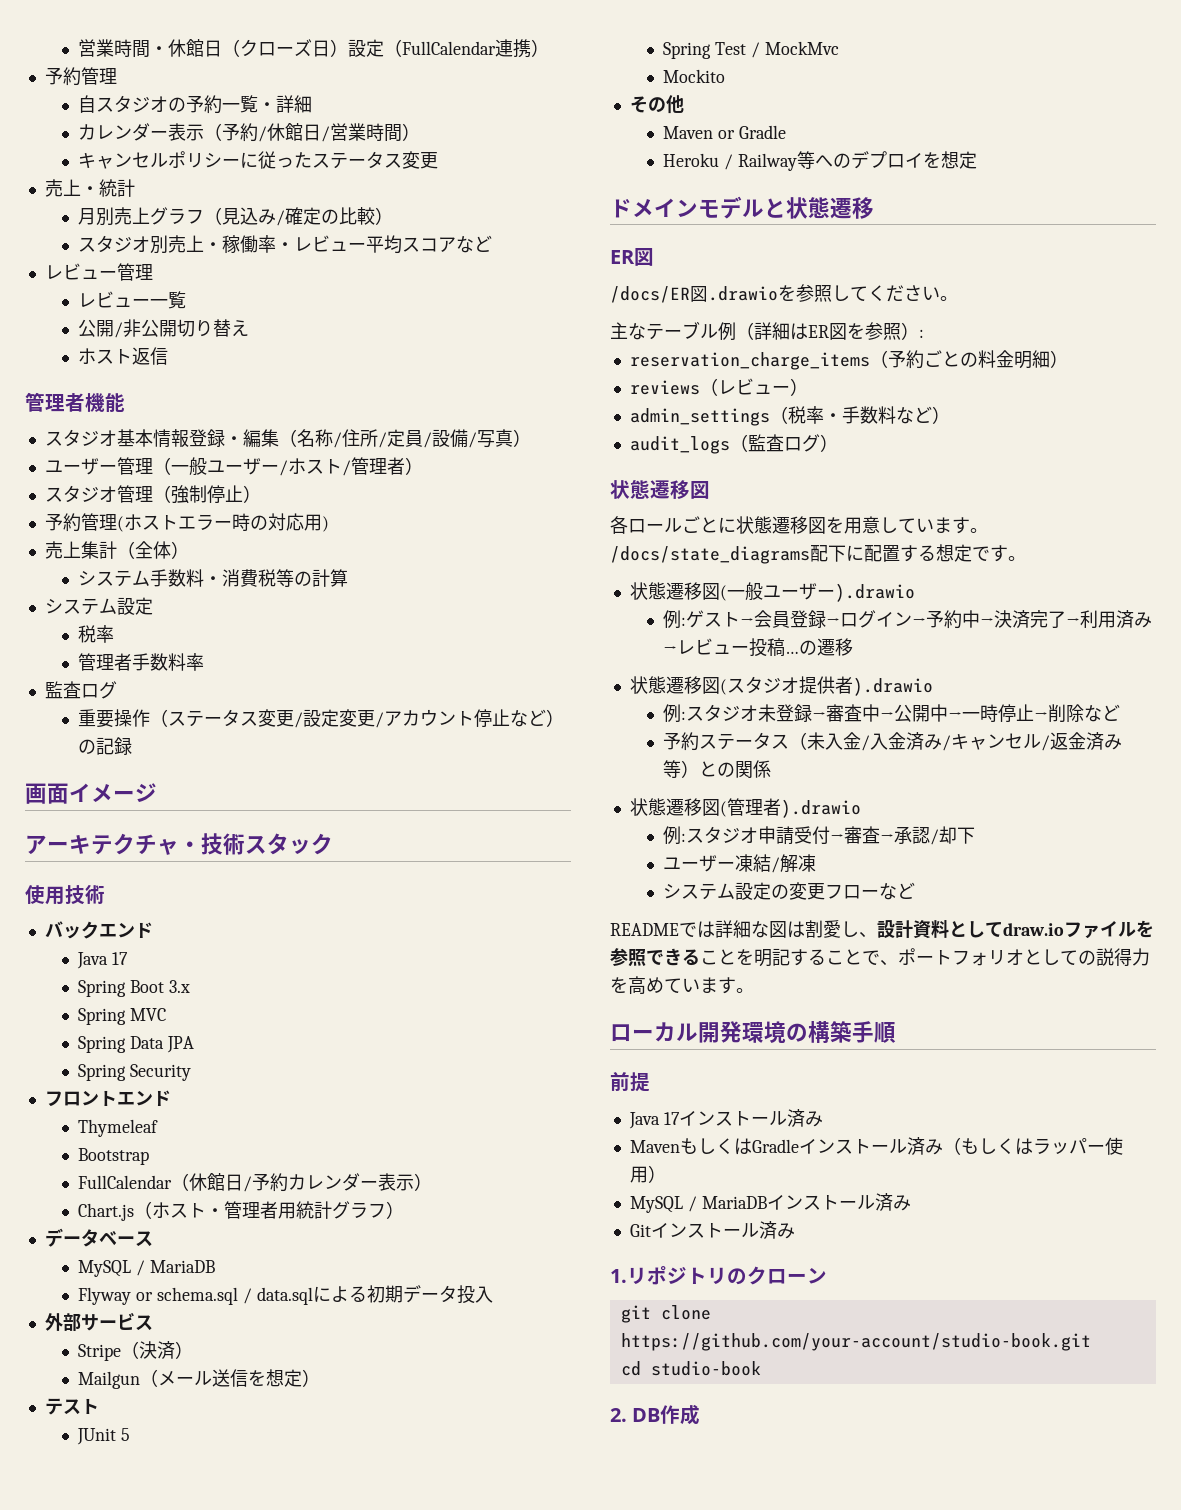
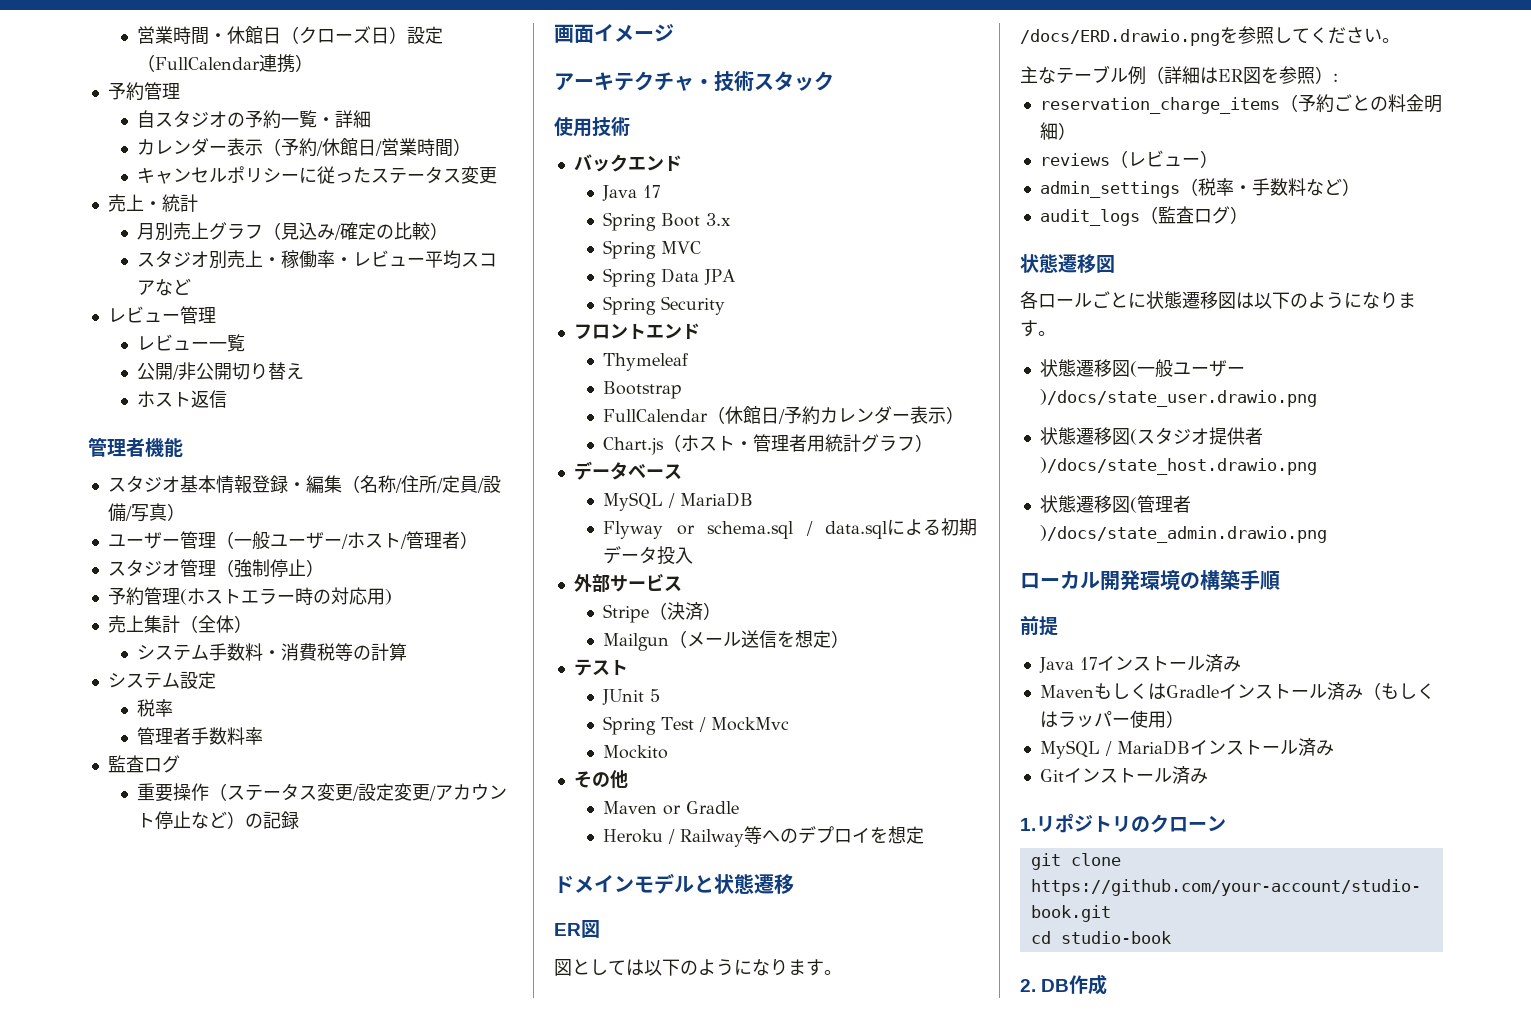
[610,286,778,303] /docs/ER図.drawio -> [554,959,842,976] [1020,29,1220,46] 図としては以下のようになります。/docs/ERD.drawio.png
[826,516,988,534] [610,544,990,564] を用意しています。/docs/state_diagrams配下に配置する想定で -> [1236,292,1416,309] は以下のようになりま
[834,583,915,602] [663,610,1153,629] [663,638,854,657] ).drawio // 例:ゲスト→会員登録→ログイン→予約中→決済完了→利用済み→レビュー投稿…の遷移 -> [1039,389,1317,407] )/docs/state_user.drawio.png
[852,677,933,696] [663,704,1121,723] [663,732,1123,751] [663,760,772,778] ).drawio // 例:スタジオ未登録→審査中→公開中→一時停止→削除など // 予約ステータス（未入金/入金済み/キャンセル/返金済み等）との関係 -> [1039,457,1317,475] )/docs/state_host.drawio.png
[780,799,861,818] [663,826,976,845] [663,854,817,873] [663,882,916,900] [610,920,1154,939] [610,948,1150,967] [610,976,754,995] ).drawio // 例:スタジオ申請受付→審査→承認/却下 // ユーザー凍結/解凍 // システム設定の変更フローなど // READMEでは詳細な図は割愛し、設計資料としてdraw.ioファイルを参照できることを明記することで、ポートフォリオとしての説得力を高めています。 -> [1039,525,1327,543] )/docs/state_admin.drawio.png

